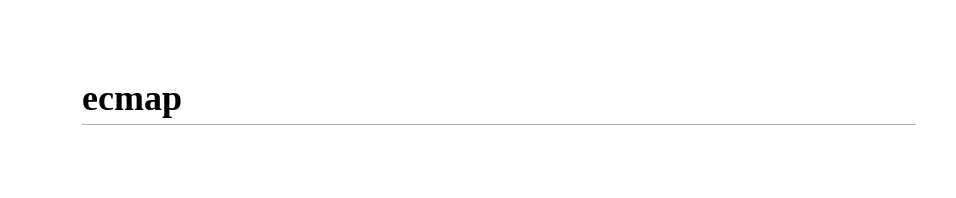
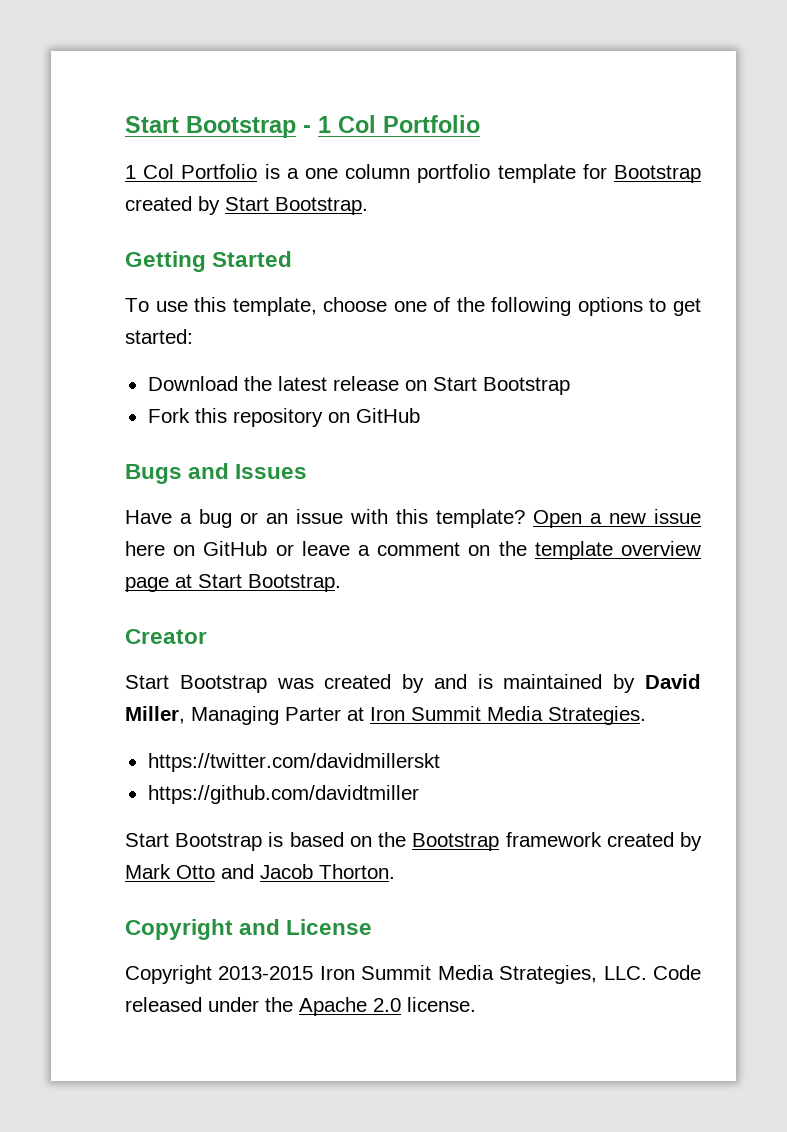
[82,93,182,118] ecmap -> [125,115,480,138] [125,164,701,183] [125,196,368,215] [125,251,293,272] [125,297,701,316] [125,329,193,344] [147,376,570,395] [147,408,420,427] [125,463,308,484] [125,509,701,528] [125,541,701,560] [125,574,341,592] [125,629,207,644] [125,674,701,693] [125,706,646,725] [147,753,440,772] [147,785,419,804] [125,832,702,851] [125,864,395,879] [125,919,373,940] [125,965,702,984] [125,997,476,1016] Start Bootstrap - 1 Col Portfolio // 1 Col Portfolio is a one column portfolio template for Bootstrap created by Start Bootstrap. // Getting Started // To use this template, choose one of the following options to get started: // Download the latest release on Start Bootstrap // Fork this repository on GitHub // Bugs and Issues // Have a bug or an issue with this template? Open a new issue here on GitHub or leave a comment on the template overview page at Start Bootstrap. // Creator // Start Bootstrap was created by and is maintained by David Miller, Managing Parter at Iron Summit Media Strategies. // https://twitter.com/davidmillerskt // https://github.com/davidtmiller // Start Bootstrap is based on the Bootstrap framework created by Mark Otto and Jacob Thorton. // Copyright and License // Copyright 2013-2015 Iron Summit Media Strategies, LLC. Code released under the Apache 2.0 license.

